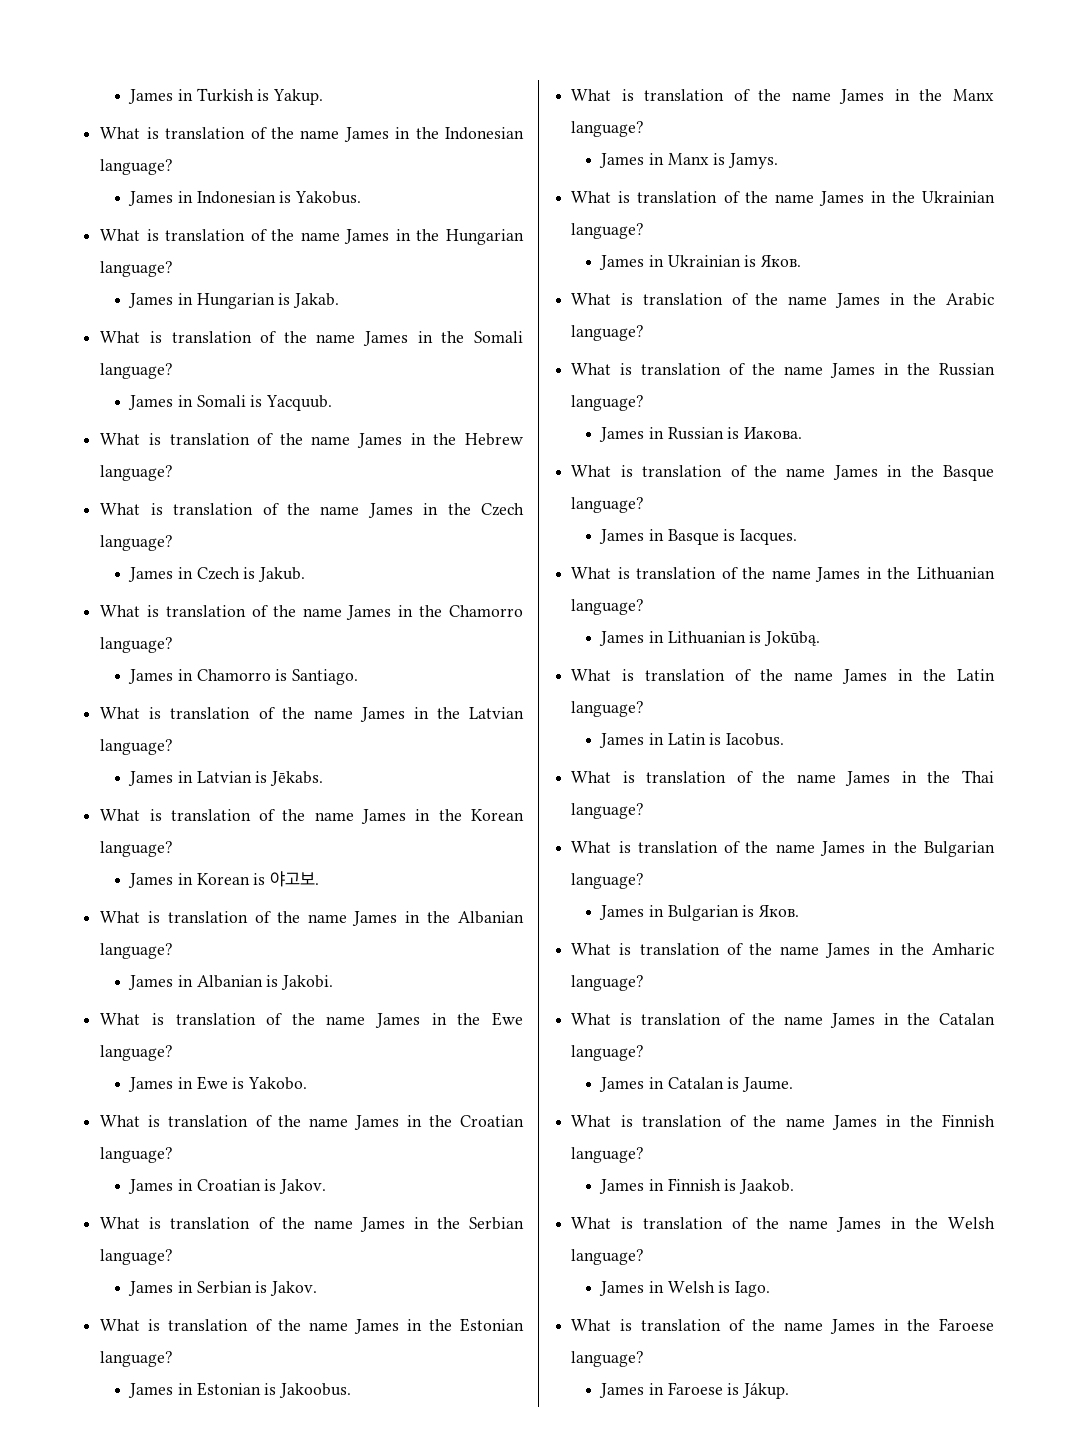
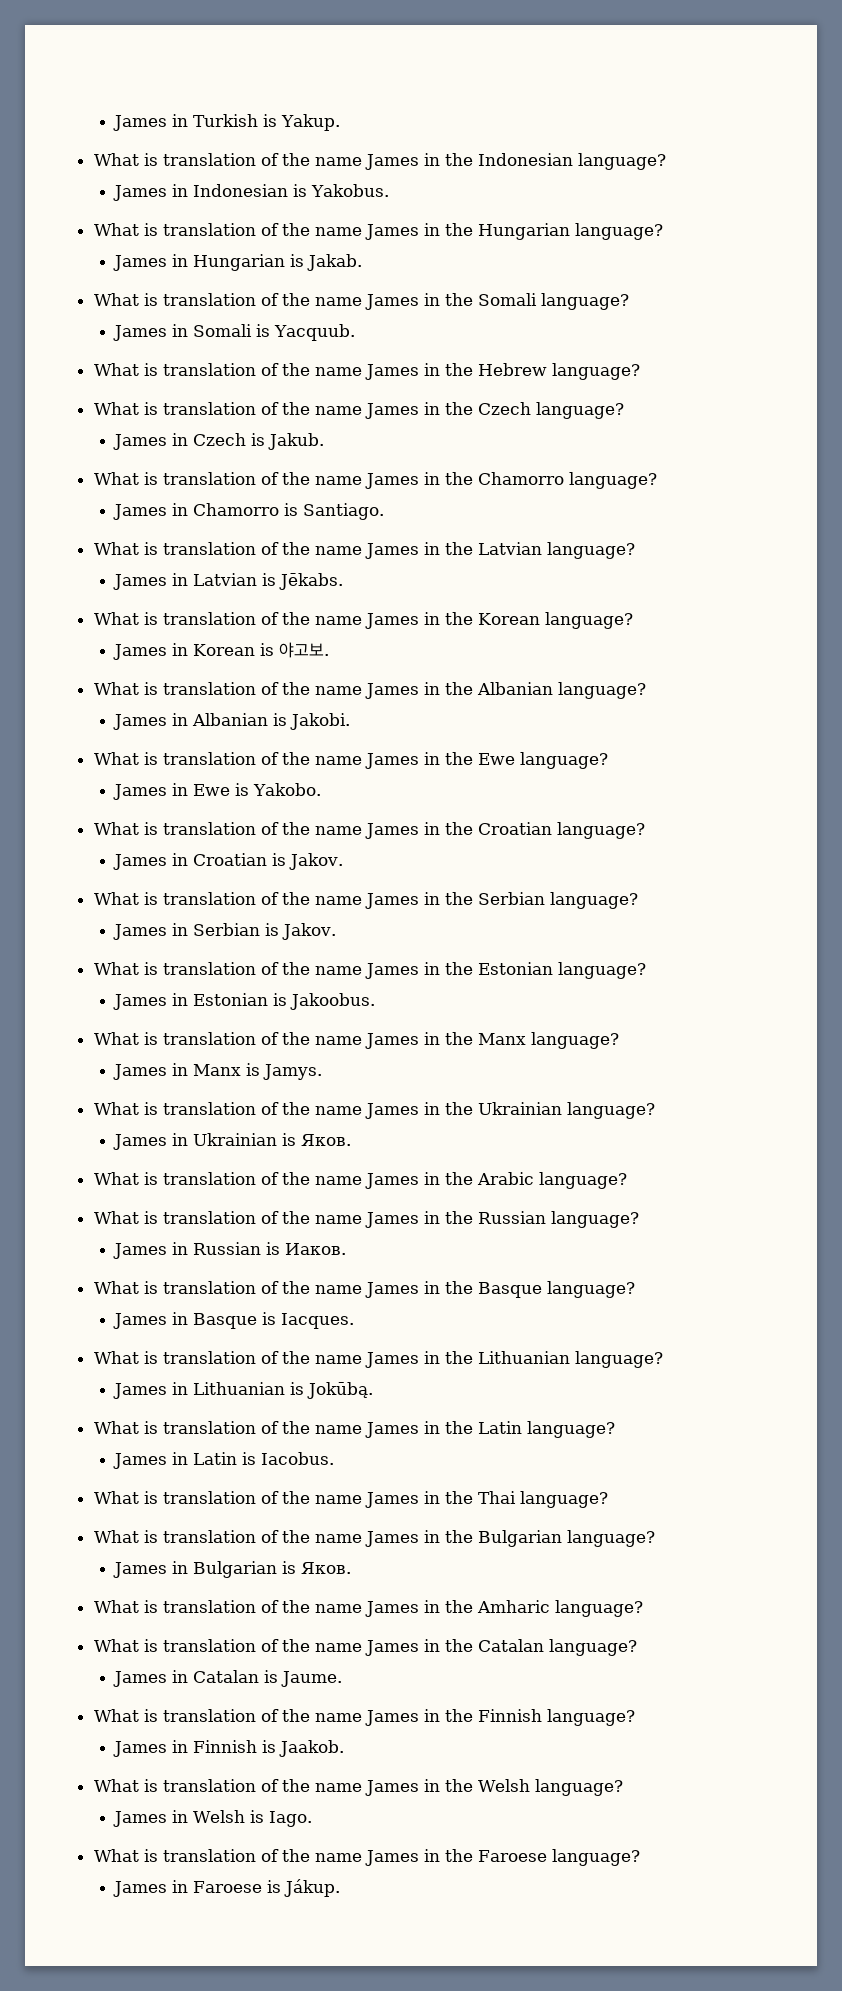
[744,427,803,439] Иакова. -> [285,1243,347,1255] Иаков.

